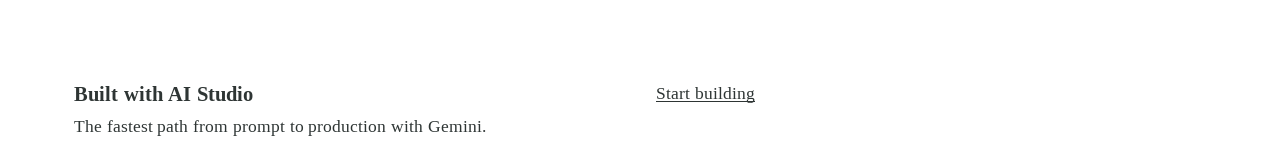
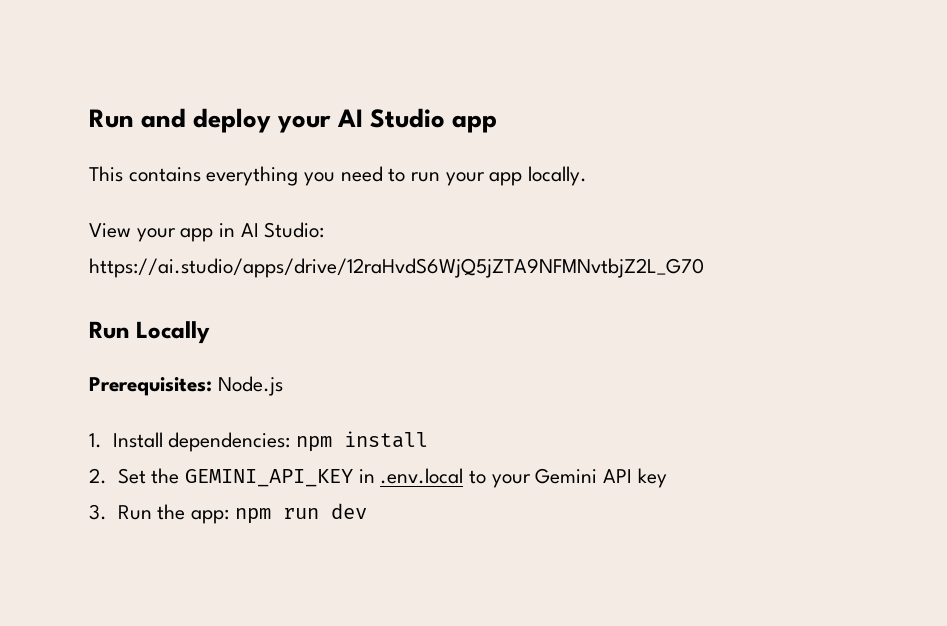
[74,86,253,101] [74,120,486,136] [656,87,755,103] Built with AI Studio // The fastest path from prompt to production with Gemini. // Start building -> [89,108,497,133] [89,166,588,186] [89,222,325,242] [89,258,704,278] [89,321,210,344] [89,376,283,396] [89,431,429,452] [89,468,667,488] [89,503,367,524] Run and deploy your AI Studio app // This contains everything you need to run your app locally. // View your app in AI Studio: https://ai.studio/apps/drive/12raHvdS6WjQ5jZTA9NFMNvtbjZ2L_G70 // Run Locally // Prerequisites: Node.js // 1. Install dependencies: npm install // 2. Set the GEMINI_API_KEY in .env.local to your Gemini API key // 3. Run the app: npm run dev

